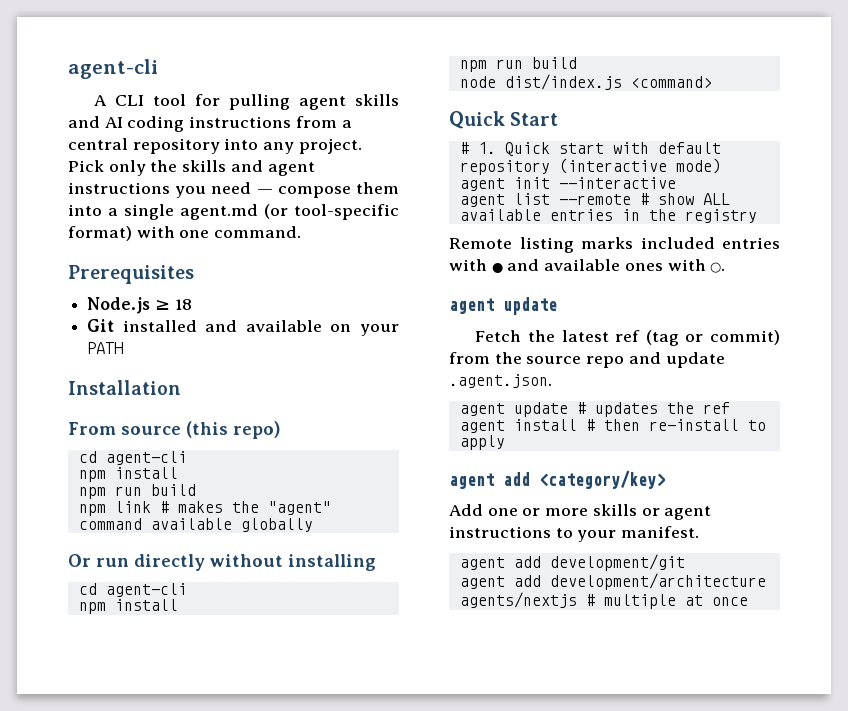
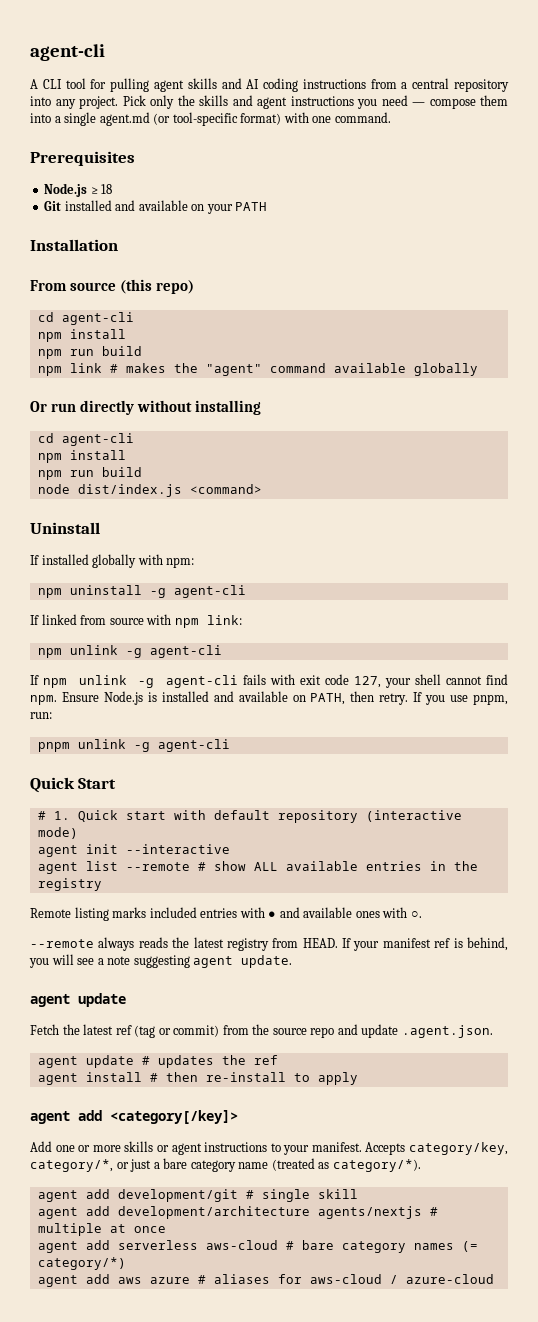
(712, 82) none -> [30,522,100,534] [30,554,195,568] [37,585,246,598] [30,614,242,628] [37,645,222,658] [30,674,508,688] [30,691,509,705] [30,712,52,719] [37,739,230,752] // Uninstall // If installed globally with npm: // npm uninstall -g agent-cli // If linked from source with npm link: // npm unlink -g agent-cli // If npm unlink -g agent-cli fails with exit code 127, your shell cannot find npm. Ensure Node.js is installed and available on PATH, then retry. If you use pnpm, run: // pnpm unlink -g agent-cli
(726, 267) none -> [30,937,508,951] [29,954,293,968] // --remote always reads the latest registry from HEAD. If your manifest ref is behind, you will see a note suggesting agent update.
[539,470,665,489] <category/key> -> [110,1110,238,1124] <category[/key]>
(700, 532) none -> [365,1142,508,1155] [30,1158,421,1172] Accepts category/key, category/*, or just a bare category name (treated as category/*).
(685, 562) none -> [245,1189,358,1202] # single skill
(748, 601) none -> [37,1240,478,1253] [37,1257,126,1270] [37,1274,494,1287] // agent add serverless aws-cloud # bare category names (= category/*) // agent add aws azure # aliases for aws-cloud / azure-cloud

